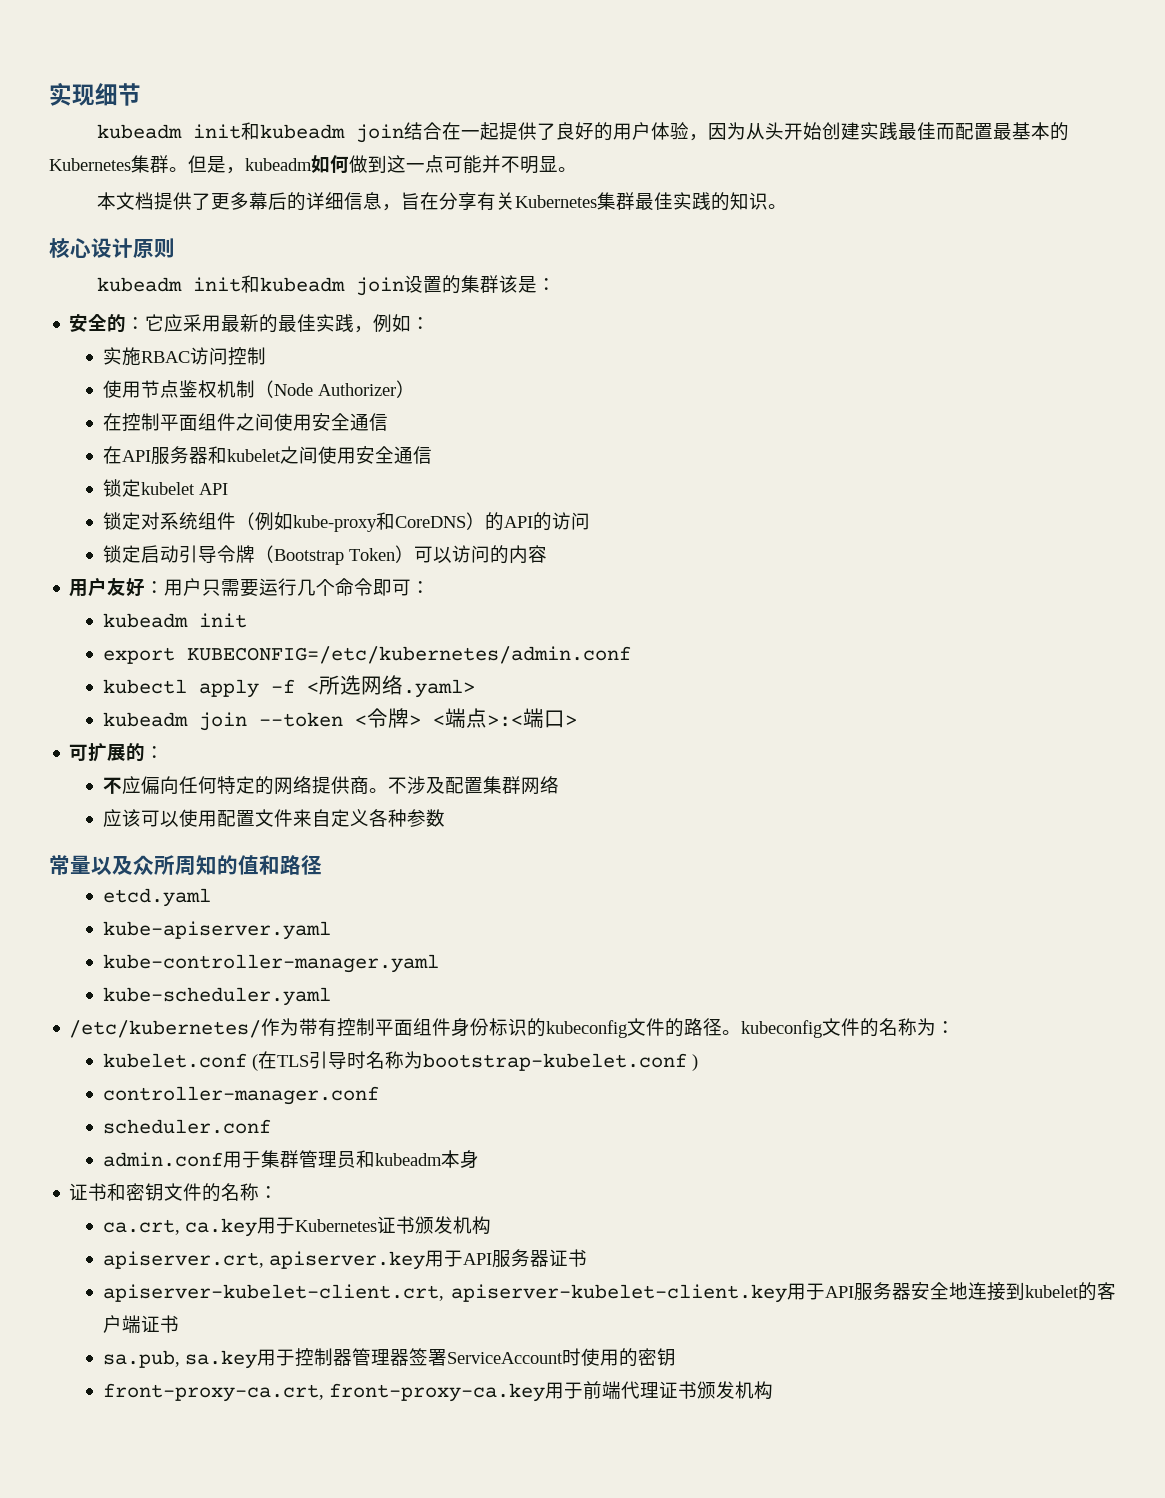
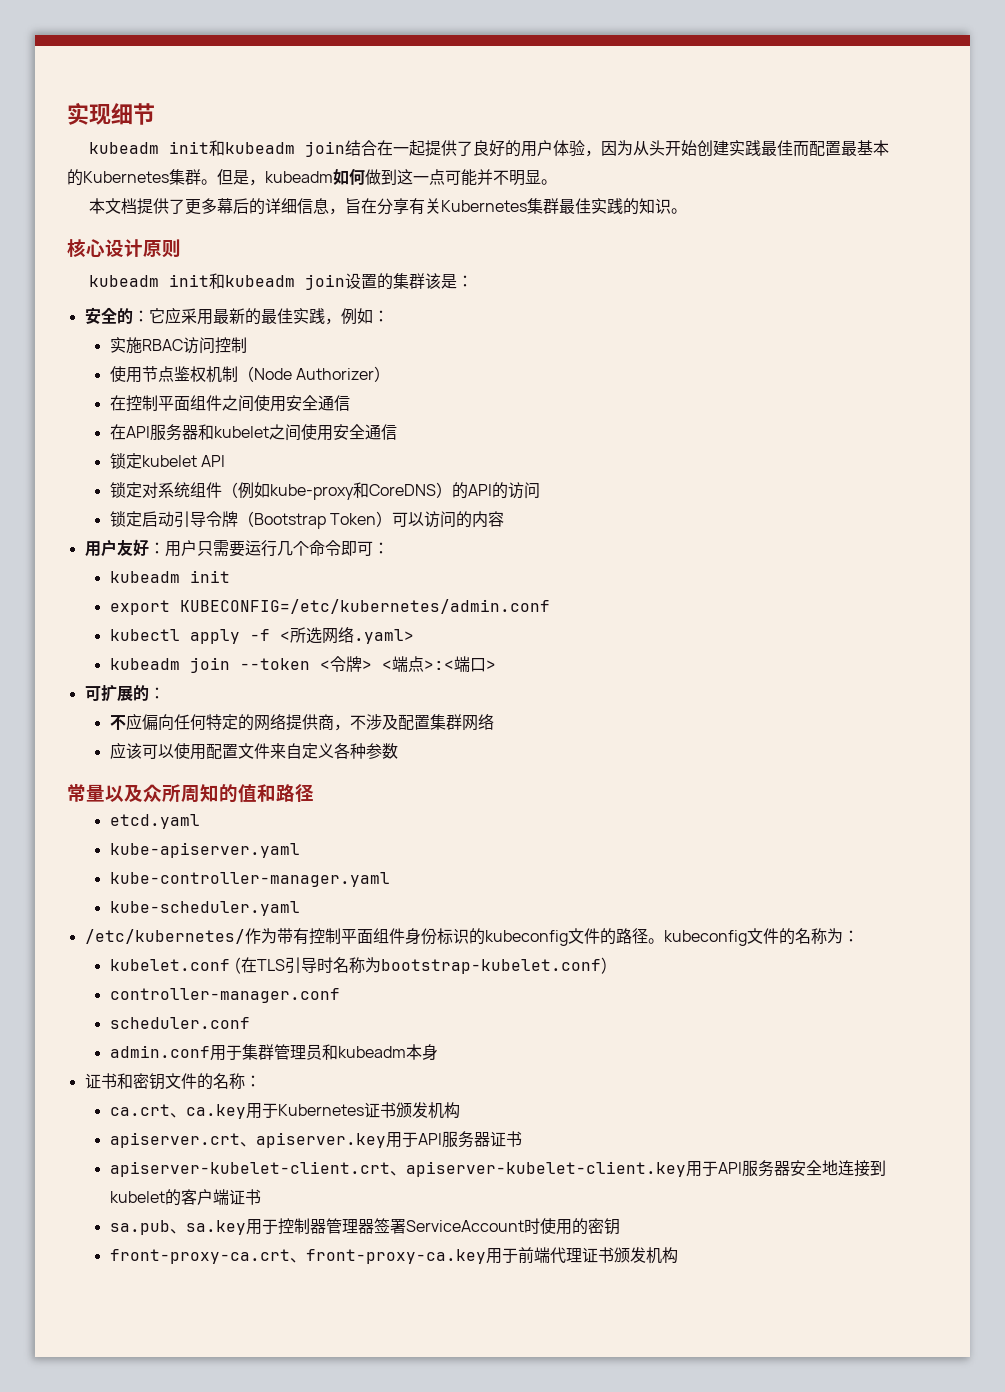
[368,788,388,793] 。 -> [333,724,350,731] ，
[422,1053,698,1071] bootstrap-kubelet.conf ) -> [380,957,608,974] bootstrap-kubelet.conf)
[102,1219,180,1235] ca.crt, -> [109,1104,186,1118] ca.crt、
[102,1251,264,1269] apiserver.crt, -> [109,1132,256,1148] apiserver.crt、
[102,1284,444,1302] apiserver-kubelet-client.crt, -> [109,1161,406,1177] apiserver-kubelet-client.crt、
[102,1350,180,1368] sa.pub, -> [109,1220,186,1235] sa.pub、
[102,1383,324,1402] front-proxy-ca.crt, -> [109,1249,306,1264] front-proxy-ca.crt、

